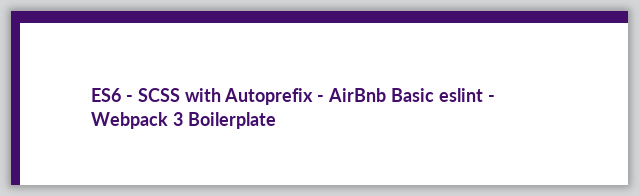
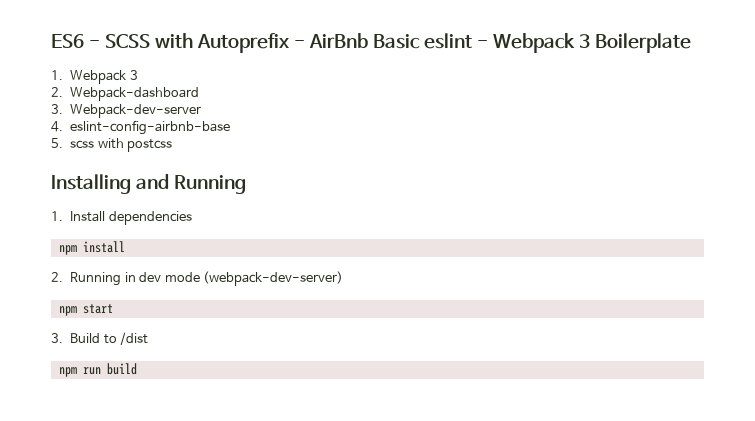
(276, 120) none -> [51,70,138,84] [51,87,200,101] [51,104,202,118] [51,120,231,135] [51,138,173,152] [51,174,246,194] [51,211,192,225] [58,241,125,255] [51,271,344,286] [58,304,113,316] [51,332,149,345] [58,363,137,377] // 1. Webpack 3 // 2. Webpack-dashboard // 3. Webpack-dev-server // 4. eslint-config-airbnb-base // 5. scss with postcss // Installing and Running // 1. Install dependencies // npm install // 2. Running in dev mode (webpack-dev-server) // npm start // 3. Build to /dist // npm run build

